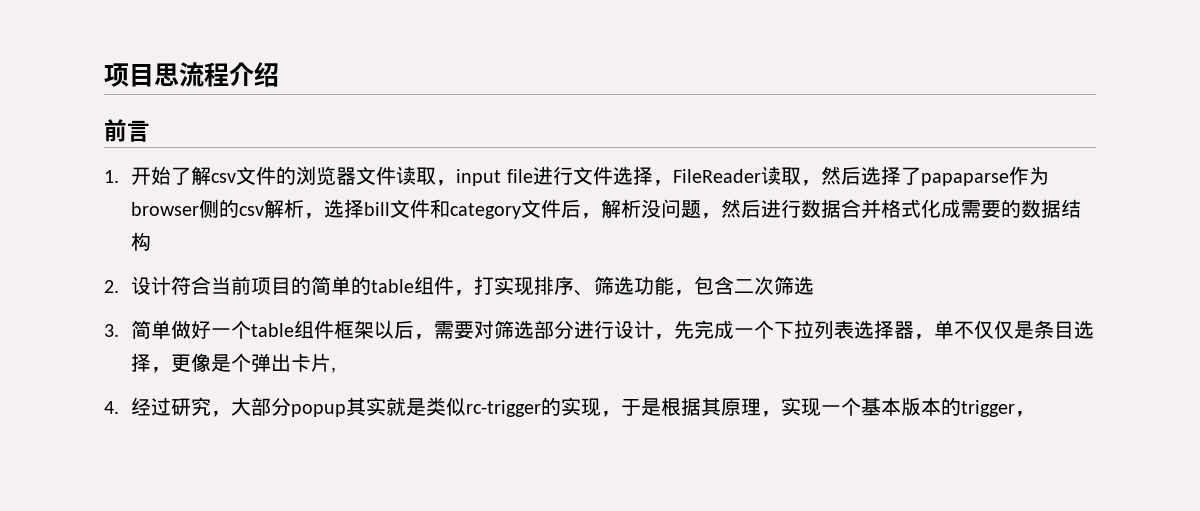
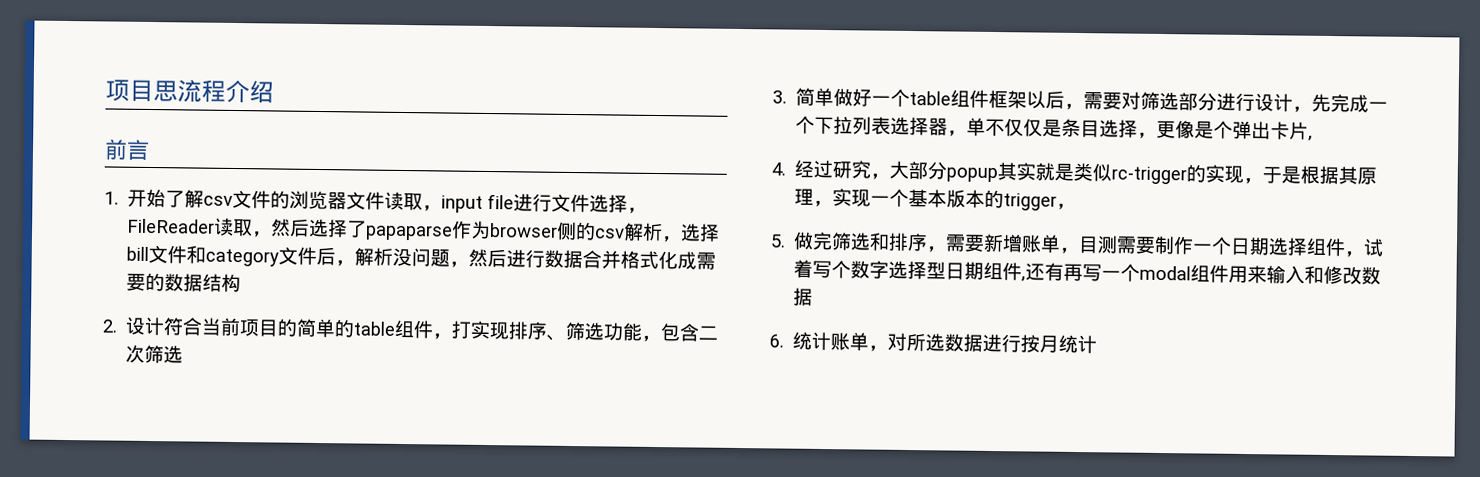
(1036, 414) none -> [770,231,1385,258] [793,259,1382,285] [793,287,814,306] [769,331,1098,354] // 5.做完筛选和排序，需要新增账单，目测需要制作一个日期选择组件，试着写个数字选择型日期组件,还有再写一个modal组件用来输入和修改数据 // 6.统计账单，对所选数据进行按月统计

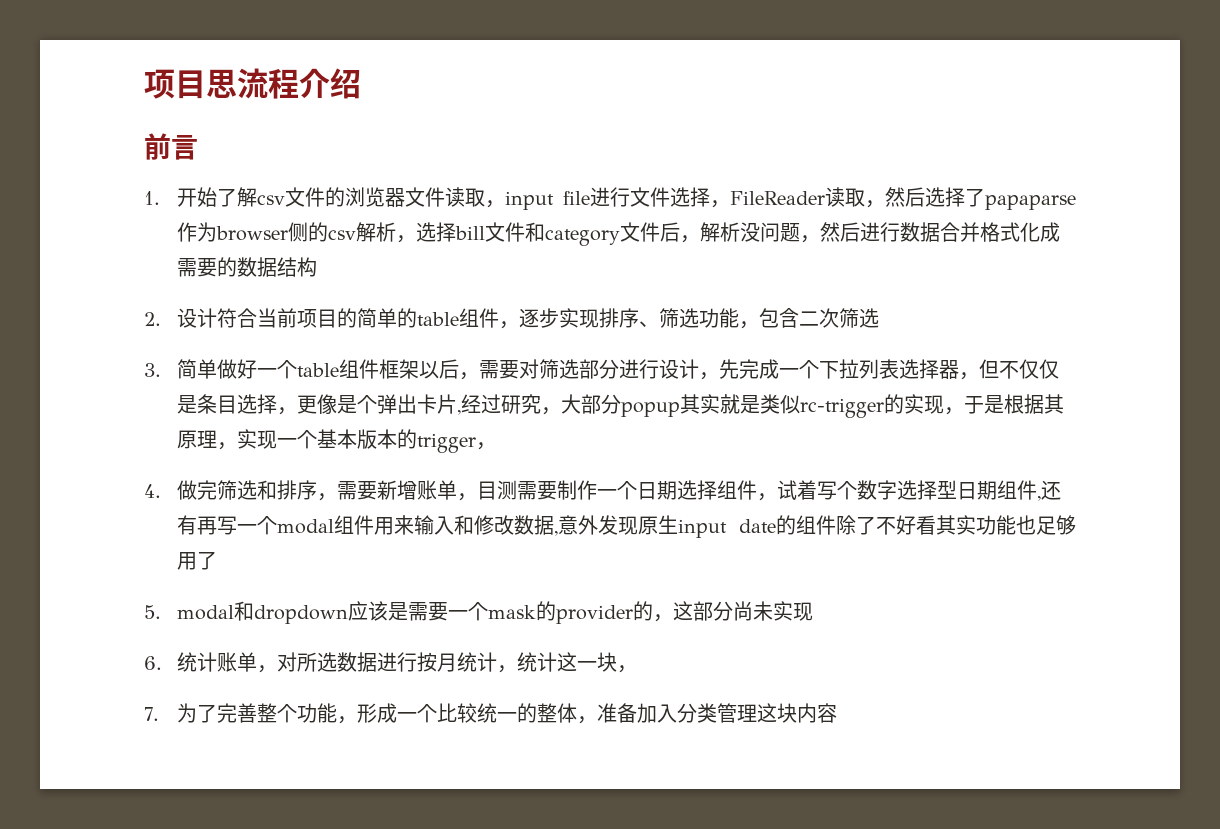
[451,320,473,339] 打 -> [518,308,559,328] 逐步
[966,117,987,136] 单 -> [978,359,999,379] 但
[771,162,786,176] // 4. -> (461, 412) none
[770,234,786,248] 5. -> [144,484,161,498] 4.
(814, 296) none -> [553,515,1076,538] [176,551,217,570] [144,601,813,624] ,意外发现原生input date的组件除了不好看其实功能也足够用了 // 5. modal和dropdown应该是需要一个mask的provider的，这部分尚未实现
(1098, 344) none -> [496,652,637,673] [144,703,837,724] ，统计这一块， // 7.为了完善整个功能，形成一个比较统一的整体，准备加入分类管理这块内容

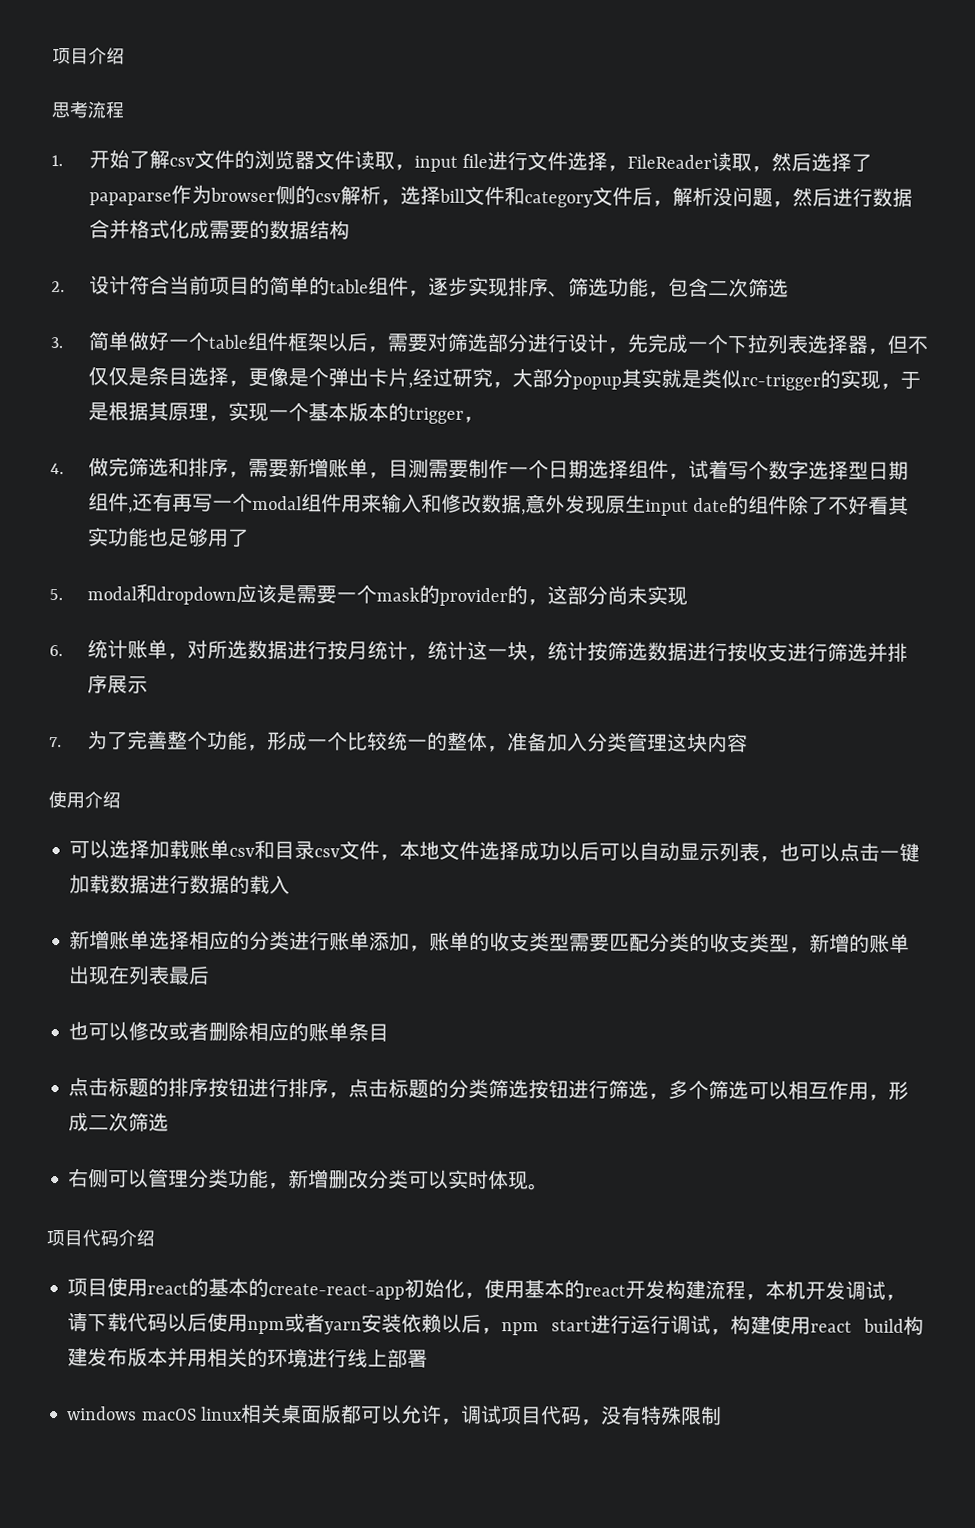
[144,68,361,99] [144,133,198,160] 项目思流程介绍 // 前言 -> [52,47,125,65] [51,101,125,119] 项目介绍 // 思考流程
(637, 669) none -> [546,641,908,663] [86,674,148,694] 统计按筛选数据进行按收支进行筛选并排序展示
(837, 713) none -> [48,791,121,809] [69,839,921,863] [69,874,291,895] [69,930,911,954] [68,965,211,986] [68,1021,390,1042] [68,1077,910,1101] [68,1112,170,1132] [68,1168,550,1191] [46,1229,155,1247] [67,1277,907,1301] [67,1312,924,1336] [67,1347,429,1368] [67,1403,722,1426] // 使用介绍 // 可以选择加载账单csv和目录csv文件，本地文件选择成功以后可以自动显示列表，也可以点击一键加载数据进行数据的载入 // 新增账单选择相应的分类进行账单添加，账单的收支类型需要匹配分类的收支类型，新增的账单出现在列表最后 // 也可以修改或者删除相应的账单条目 // 点击标题的排序按钮进行排序，点击标题的分类筛选按钮进行筛选，多个筛选可以相互作用，形成二次筛选 // 右侧可以管理分类功能，新增删改分类可以实时体现。 // 项目代码介绍 // 项目使用react的基本的create-react-app初始化，使用基本的react开发构建流程，本机开发调试，请下载代码以后使用npm或者yarn安装依赖以后，npm start进行运行调试，构建使用react build构建发布版本并用相关的环境进行线上部署 // windows macOS linux相关桌面版都可以允许，调试项目代码，没有特殊限制

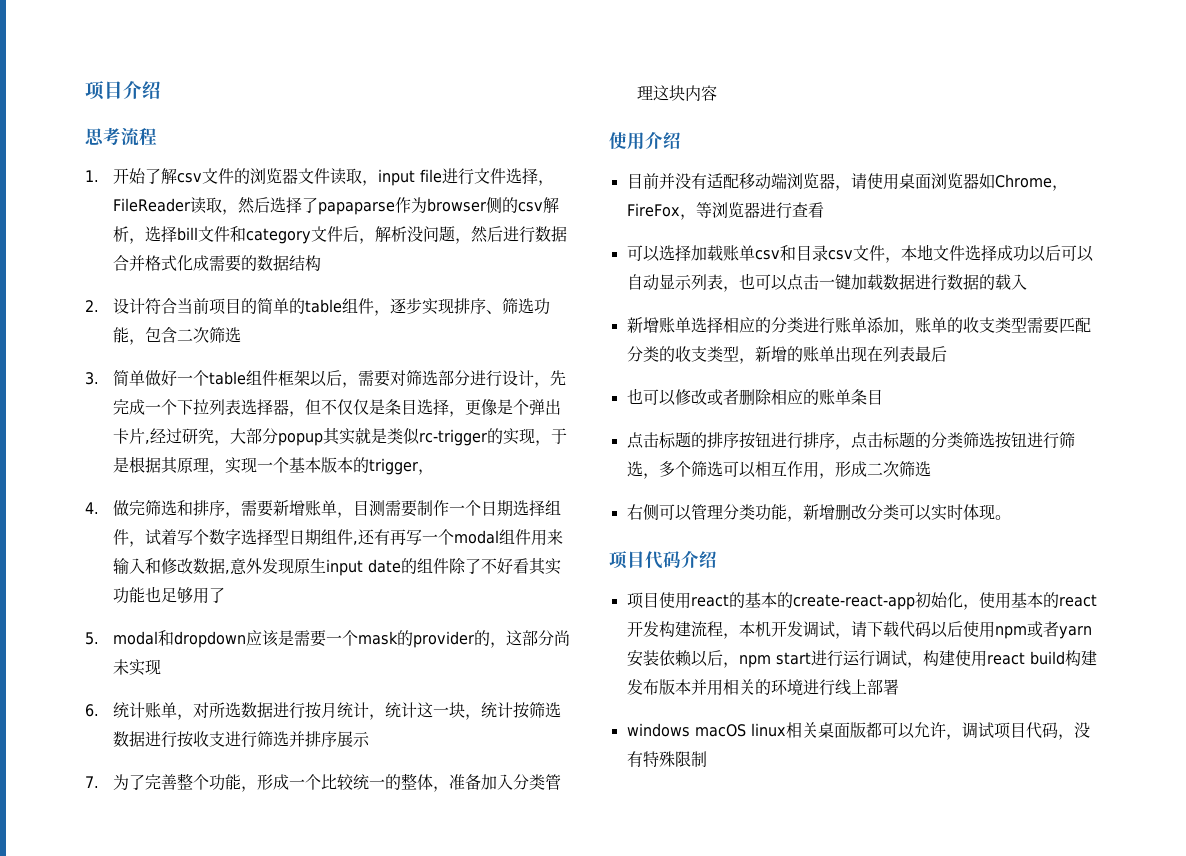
(121, 800) none -> [626,173,1068,191] [626,202,824,220] // 目前并没有适配移动端浏览器，请使用桌面浏览器如Chrome，FireFox，等浏览器进行查看

